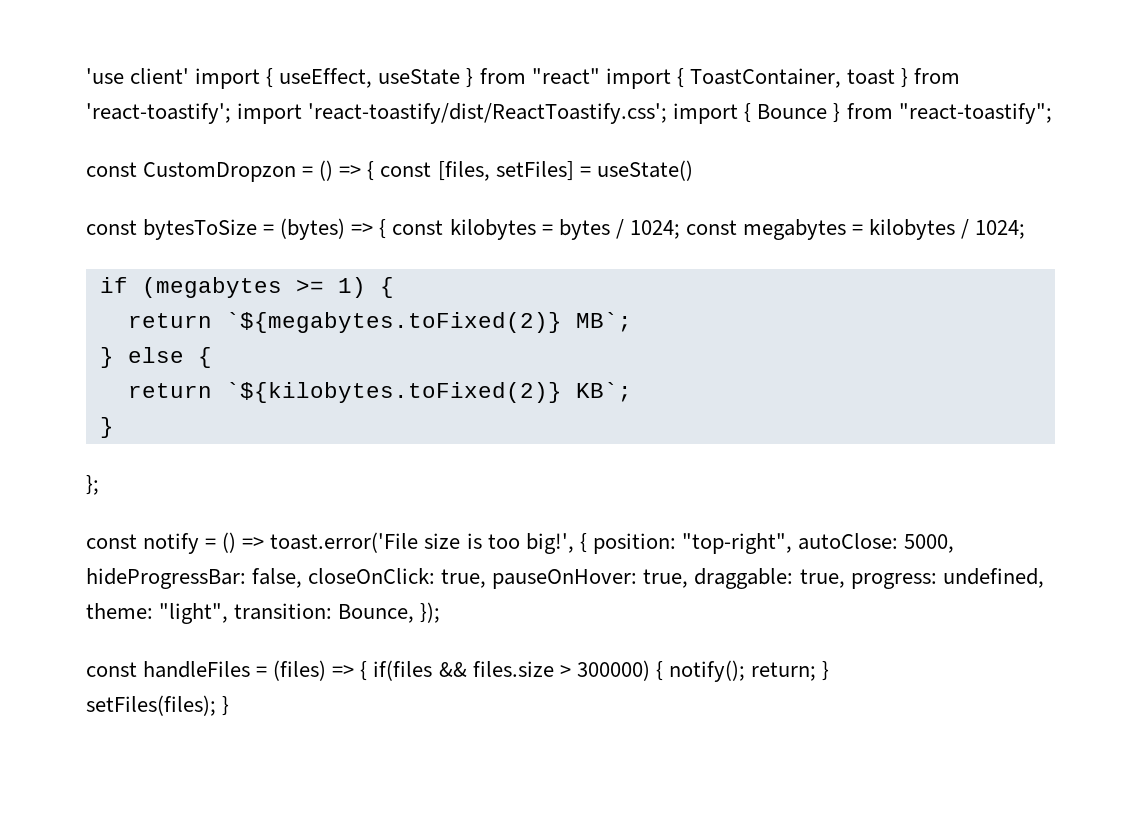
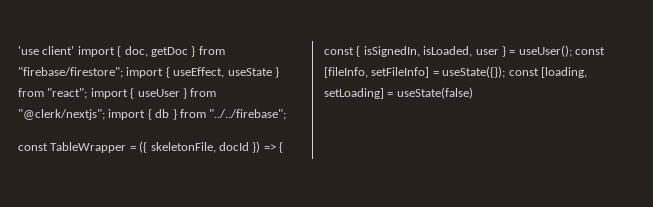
(274, 78) none -> [124,46,225,57] [18,67,170,78] doc, getDoc } from "firebase/firestore"; import {
[531,68,961,89] [86,103,1052,124] [86,160,693,182] [86,218,1026,240] [99,277,394,298] [127,312,632,333] [99,347,212,368] [127,382,632,403] [99,417,114,438] [86,475,99,495] [86,532,955,554] [86,568,1044,589] [86,602,441,624] [86,660,830,682] [86,695,230,716] "react" import { ToastContainer, toast } from 'react-toastify'; import 'react-toastify/dist/ReactToastify.css'; import { Bounce } from "react-toastify"; // const CustomDropzon = () => { const [files, setFiles] = useState() // const bytesToSize = (bytes) => { const kilobytes = bytes / 1024; const megabytes = kilobytes / 1024; // if (megabytes >= 1) { // return `${megabytes.toFixed(2)} MB`; // } else { // return `${kilobytes.toFixed(2)} KB`; // } // }; // const notify = () => toast.error('File size is too big!', { position: "top-right", autoClose: 5000, hideProgressBar: false, closeOnClick: true, pauseOnHover: true, draggable: true, progress: undefined, theme: "light", transition: Bounce, }); // const handleFiles = (files) => { if(files && files.size > 300000) { notify(); return; } // setFiles(files); } -> [47,88,217,99] [18,109,287,120] [18,141,283,153] [324,45,605,57] [324,66,587,78] [324,87,473,99] "react"; import { useUser } from "@clerk/nextjs"; import { db } from "../../firebase"; // const TableWrapper = ({ skeletonFile, docId }) => { const { isSignedIn, isLoaded, user } = useUser(); const [fileInfo, setFileInfo] = useState({}); const [loading, setLoading] = useState(false)

